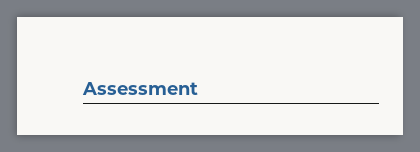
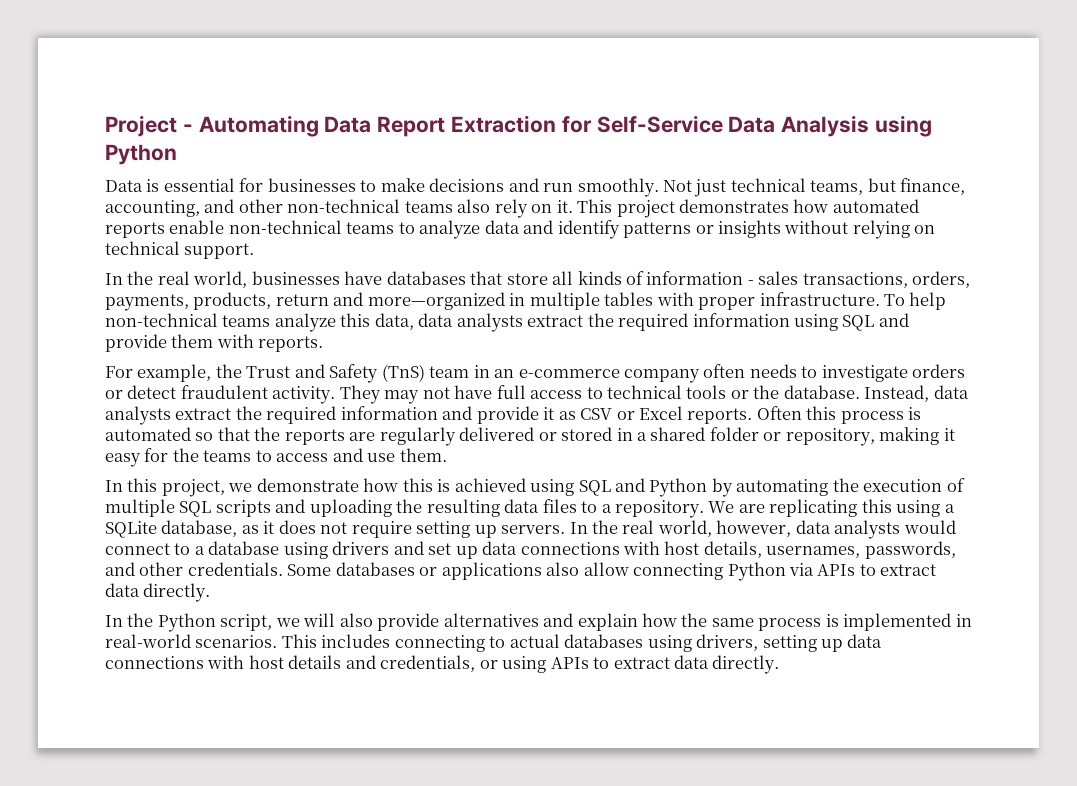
[82,82,198,95] Assessment -> [105,115,933,137] [105,144,177,165] [105,178,966,197] [105,199,919,218] [105,220,936,239] [105,241,255,259] [105,271,971,288] [105,292,947,311] [105,313,909,332] [105,334,324,352] [105,364,966,383] [105,385,969,404] [105,406,922,425] [105,427,955,446] [105,448,447,467] [105,478,965,497] [105,499,955,518] [105,520,956,539] [105,541,956,559] [105,562,937,581] [105,583,211,602] [105,613,972,632] [105,634,883,652] [105,655,780,674] Project - Automating Data Report Extraction for Self-Service Data Analysis using Python // Data is essential for businesses to make decisions and run smoothly. Not just technical teams, but finance, accounting, and other non-technical teams also rely on it. This project demonstrates how automated reports enable non-technical teams to analyze data and identify patterns or insights without relying on technical support. // In the real world, businesses have databases that store all kinds of information - sales transactions, orders, payments, products, return and more—organized in multiple tables with proper infrastructure. To help non-technical teams analyze this data, data analysts extract the required information using SQL and provide them with reports. // For example, the Trust and Safety (TnS) team in an e-commerce company often needs to investigate orders or detect fraudulent activity. They may not have full access to technical tools or the database. Instead, data analysts extract the required information and provide it as CSV or Excel reports. Often this process is automated so that the reports are regularly delivered or stored in a shared folder or repository, making it easy for the teams to access and use them. // In this project, we demonstrate how this is achieved using SQL and Python by automating the execution of multiple SQL scripts and uploading the resulting data files to a repository. We are replicating this using a SQLite database, as it does not require setting up servers. In the real world, however, data analysts would connect to a database using drivers and set up data connections with host details, usernames, passwords, and other credentials. Some databases or applications also allow connecting Python via APIs to extract data directly. // In the Python script, we will also provide alternatives and explain how the same process is implemented in real-world scenarios. This includes connecting to actual databases using drivers, setting up data connections with host details and credentials, or using APIs to extract data directly.

